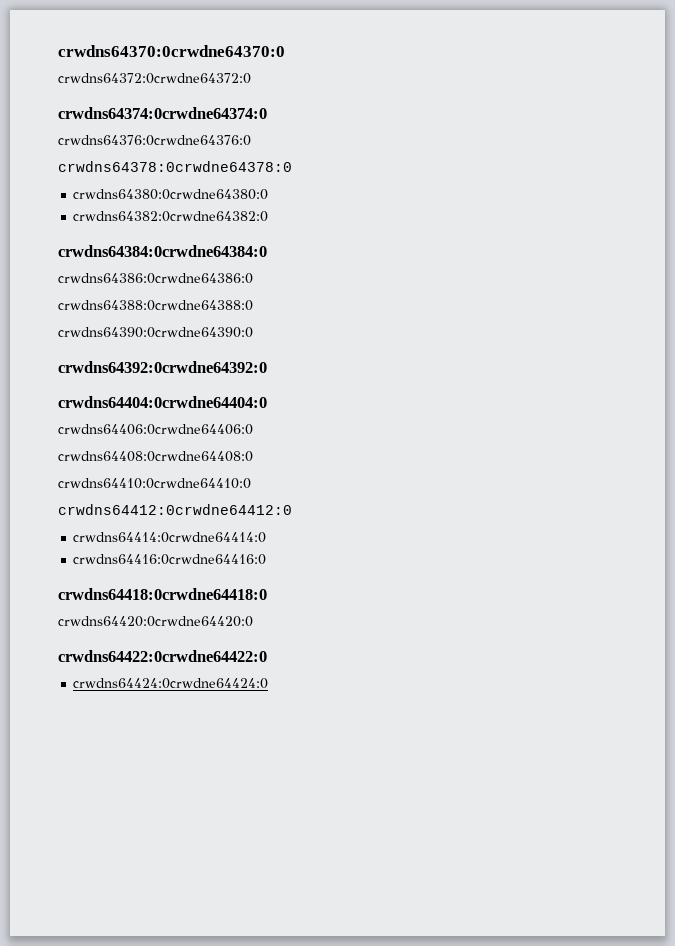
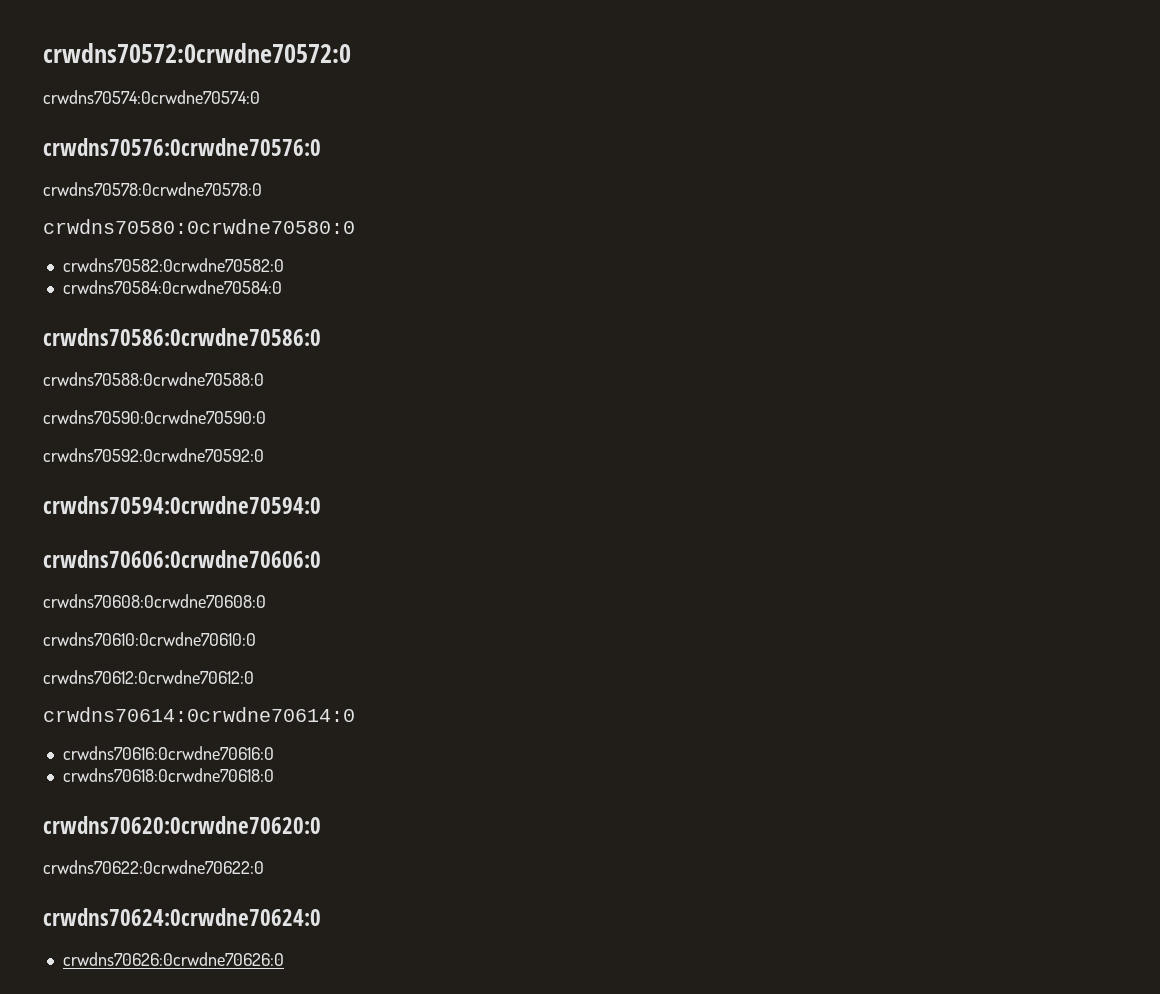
[58,45,285,57] [58,73,251,84] [58,107,267,119] [58,135,251,146] [58,161,292,172] [73,189,269,200] [73,211,269,222] [58,245,267,257] [58,273,253,284] [58,300,253,311] [58,327,253,338] [58,361,267,373] [58,396,267,408] [58,424,253,435] [58,451,253,462] [58,478,251,489] [58,504,292,515] [73,532,267,543] [73,554,267,565] [58,588,267,600] [58,616,253,627] [58,650,267,662] [73,678,269,689] crwdns64370:0crwdne64370:0 // crwdns64372:0crwdne64372:0 // crwdns64374:0crwdne64374:0 // crwdns64376:0crwdne64376:0 // crwdns64378:0crwdne64378:0 // crwdns64380:0crwdne64380:0 // crwdns64382:0crwdne64382:0 // crwdns64384:0crwdne64384:0 // crwdns64386:0crwdne64386:0 // crwdns64388:0crwdne64388:0 // crwdns64390:0crwdne64390:0 // crwdns64392:0crwdne64392:0 // crwdns64404:0crwdne64404:0 // crwdns64406:0crwdne64406:0 // crwdns64408:0crwdne64408:0 // crwdns64410:0crwdne64410:0 // crwdns64412:0crwdne64412:0 // crwdns64414:0crwdne64414:0 // crwdns64416:0crwdne64416:0 // crwdns64418:0crwdne64418:0 // crwdns64420:0crwdne64420:0 // crwdns64422:0crwdne64422:0 // crwdns64424:0crwdne64424:0 -> [43,43,351,63] [43,90,260,104] [43,138,321,156] [43,182,262,196] [43,219,355,234] [62,258,284,272] [62,280,282,294] [43,328,321,346] [43,372,264,386] [43,410,266,424] [43,448,264,462] [43,496,321,514] [43,550,321,568] [43,594,266,608] [43,632,256,646] [43,670,254,684] [43,707,355,722] [62,746,274,760] [62,768,274,782] [43,816,321,834] [43,860,264,874] [43,908,321,926] [62,952,284,966] crwdns70572:0crwdne70572:0 // crwdns70574:0crwdne70574:0 // crwdns70576:0crwdne70576:0 // crwdns70578:0crwdne70578:0 // crwdns70580:0crwdne70580:0 // crwdns70582:0crwdne70582:0 // crwdns70584:0crwdne70584:0 // crwdns70586:0crwdne70586:0 // crwdns70588:0crwdne70588:0 // crwdns70590:0crwdne70590:0 // crwdns70592:0crwdne70592:0 // crwdns70594:0crwdne70594:0 // crwdns70606:0crwdne70606:0 // crwdns70608:0crwdne70608:0 // crwdns70610:0crwdne70610:0 // crwdns70612:0crwdne70612:0 // crwdns70614:0crwdne70614:0 // crwdns70616:0crwdne70616:0 // crwdns70618:0crwdne70618:0 // crwdns70620:0crwdne70620:0 // crwdns70622:0crwdne70622:0 // crwdns70624:0crwdne70624:0 // crwdns70626:0crwdne70626:0

